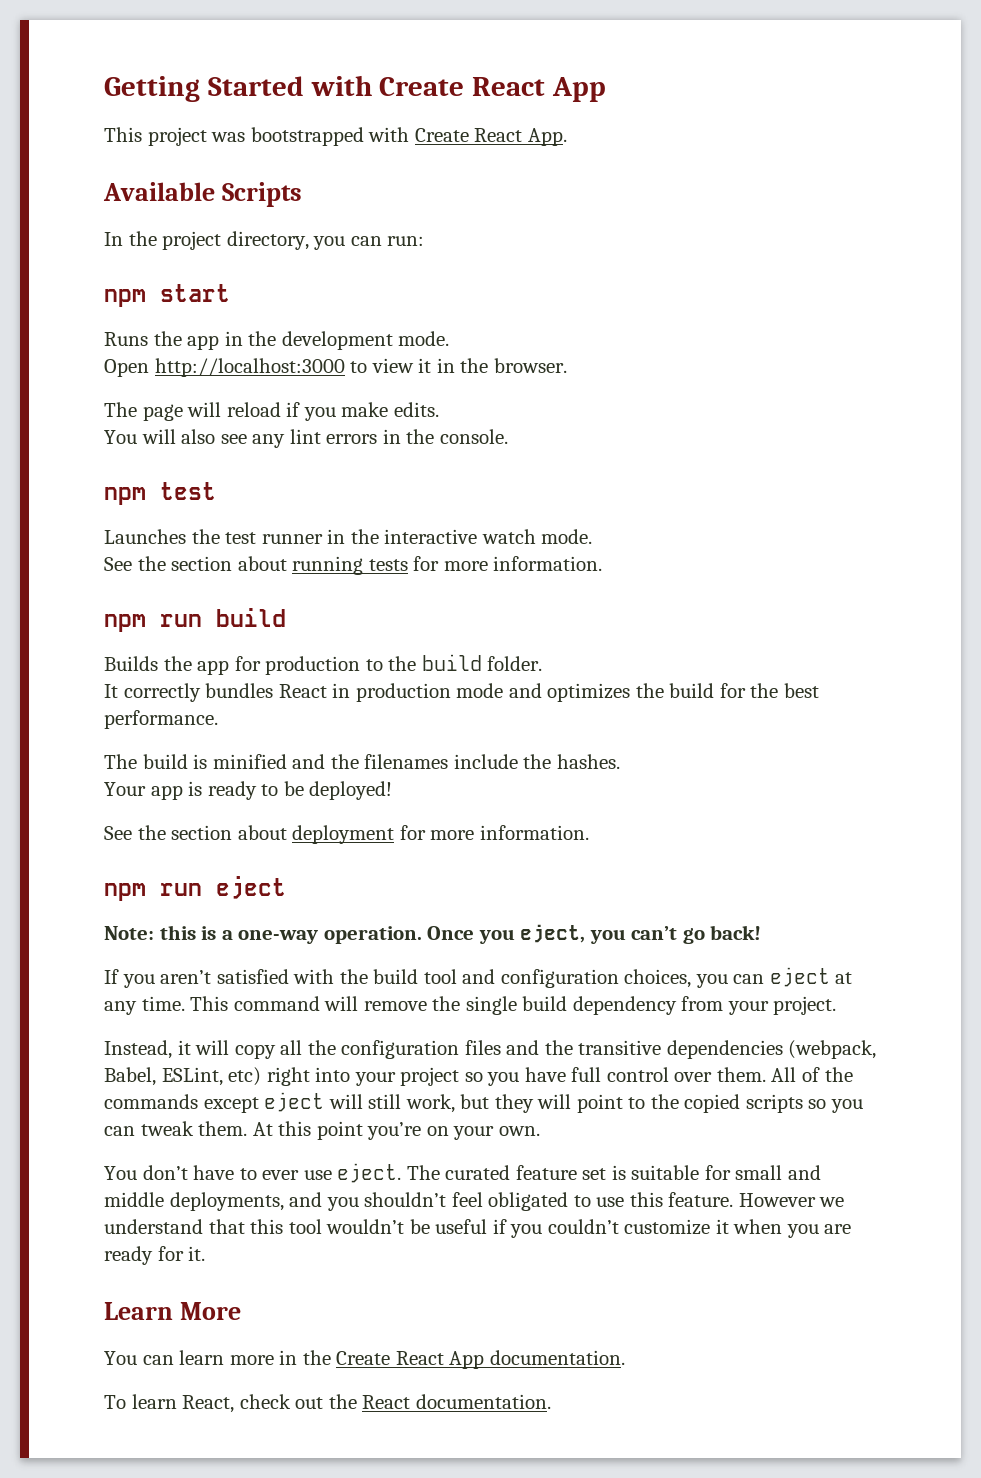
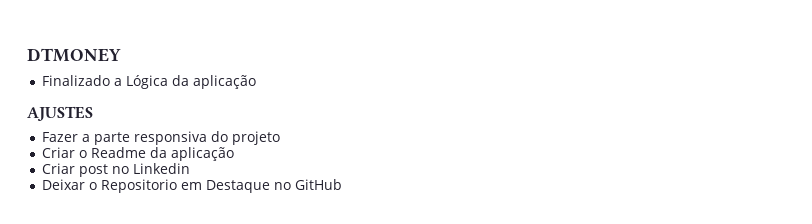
[104,75,607,102] [104,127,567,146] [103,182,302,207] [104,231,425,250] [104,284,230,307] [104,331,450,350] [104,358,567,377] [104,402,439,421] [104,429,508,448] [104,482,216,505] [104,529,593,544] [104,556,603,575] [104,608,286,632] [104,654,543,675] [104,683,819,702] [104,710,218,729] [104,754,620,769] [104,781,393,800] [104,825,589,844] [104,876,286,901] [104,924,762,944] [104,967,853,988] [104,996,837,1015] [104,1040,877,1059] [104,1067,853,1086] [104,1092,864,1113] [104,1121,540,1140] [104,1163,822,1183] [104,1192,845,1211] [104,1219,852,1238] [104,1246,206,1265] [104,1302,241,1320] [104,1350,625,1369] [104,1394,551,1413] Getting Started with Create React App // This project was bootstrapped with Create React App. // Available Scripts // In the project directory, you can run: // npm start // Runs the app in the development mode. // Open http://localhost:3000 to view it in the browser. // The page will reload if you make edits. // You will also see any lint errors in the console. // npm test // Launches the test runner in the interactive watch mode. // See the section about running tests for more information. // npm run build // Builds the app for production to the build folder. // It correctly bundles React in production mode and optimizes the build for the best performance. // The build is minified and the filenames include the hashes. // Your app is ready to be deployed! // See the section about deployment for more information. // npm run eject // Note: this is a one-way operation. Once you eject, you can’t go back! // If you aren’t satisfied with the build tool and configuration choices, you can eject at any time. This command will remove the single build dependency from your project. // Instead, it will copy all the configuration files and the transitive dependencies (webpack, Babel, ESLint, etc) right into your project so you have full control over them. All of the commands except eject will still work, but they will point to the copied scripts so you can tweak them. At this point you’re on your own. // You don’t have to ever use eject. The curated feature set is suitable for small and middle deployments, and you shouldn’t feel obligated to use this feature. However we understand that this tool wouldn’t be useful if you couldn’t customize it when you are ready for it. // Learn More // You can learn more in the Create React App documentation. // To learn React, check out the React documentation. -> [27,48,121,62] [41,75,256,89] [27,106,93,121] [41,131,280,145] [41,147,234,161] [41,163,190,177] [41,179,342,193] DTMONEY // Finalizado a Lógica da aplicação // AJUSTES // Fazer a parte responsiva do projeto // Criar o Readme da aplicação // Criar post no Linkedin // Deixar o Repositorio em Destaque no GitHub

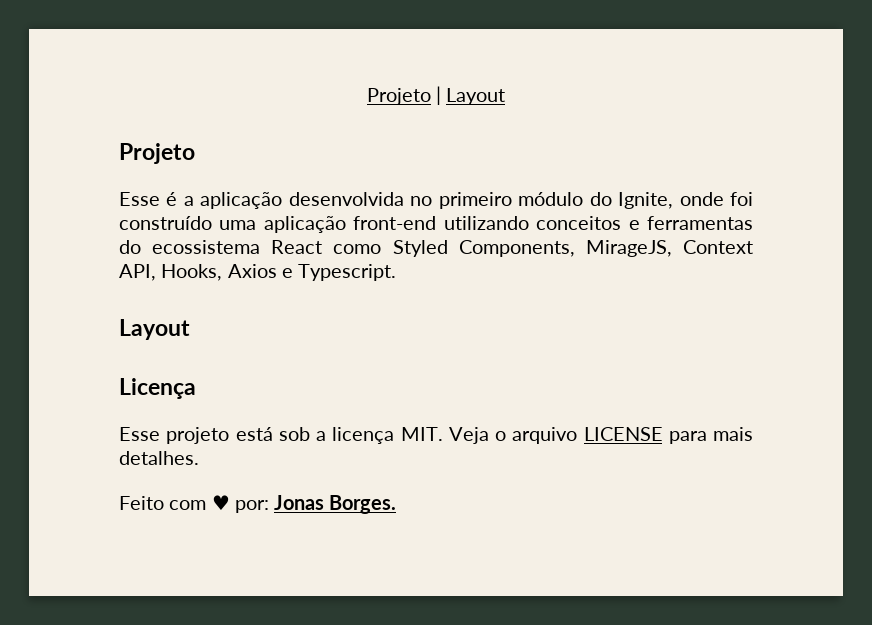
[27,48,121,62] [41,75,256,89] [27,106,93,121] [41,131,280,145] [41,147,234,161] [41,163,190,177] [41,179,342,193] DTMONEY // Finalizado a Lógica da aplicação // AJUSTES // Fazer a parte responsiva do projeto // Criar o Readme da aplicação // Criar post no Linkedin // Deixar o Repositorio em Destaque no GitHub -> [366,86,506,105] [119,143,195,164] [119,192,753,209] [119,216,754,233] [119,240,753,257] [119,264,397,281] [119,319,190,340] [119,378,196,399] [119,427,753,444] [119,451,199,465] [119,495,397,514] Projeto | Layout // Projeto // Esse é a aplicação desenvolvida no primeiro módulo do Ignite, onde foi construído uma aplicação front-end utilizando conceitos e ferramentas do ecossistema React como Styled Components, MirageJS, Context API, Hooks, Axios e Typescript. // Layout // Licença // Esse projeto está sob a licença MIT. Veja o arquivo LICENSE para mais detalhes. // Feito com ♥ por: Jonas Borges.

